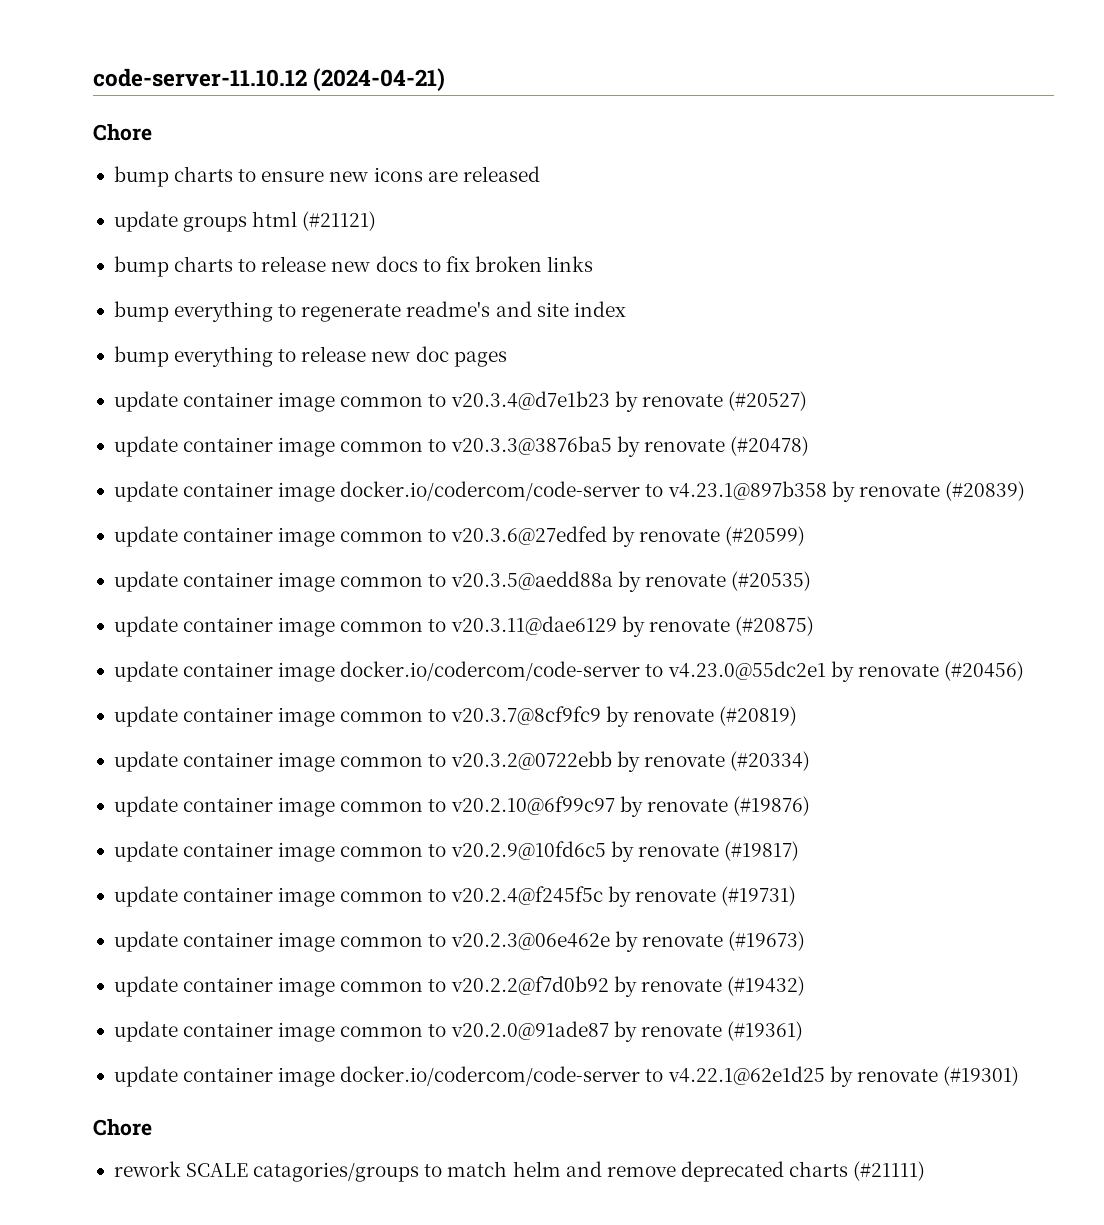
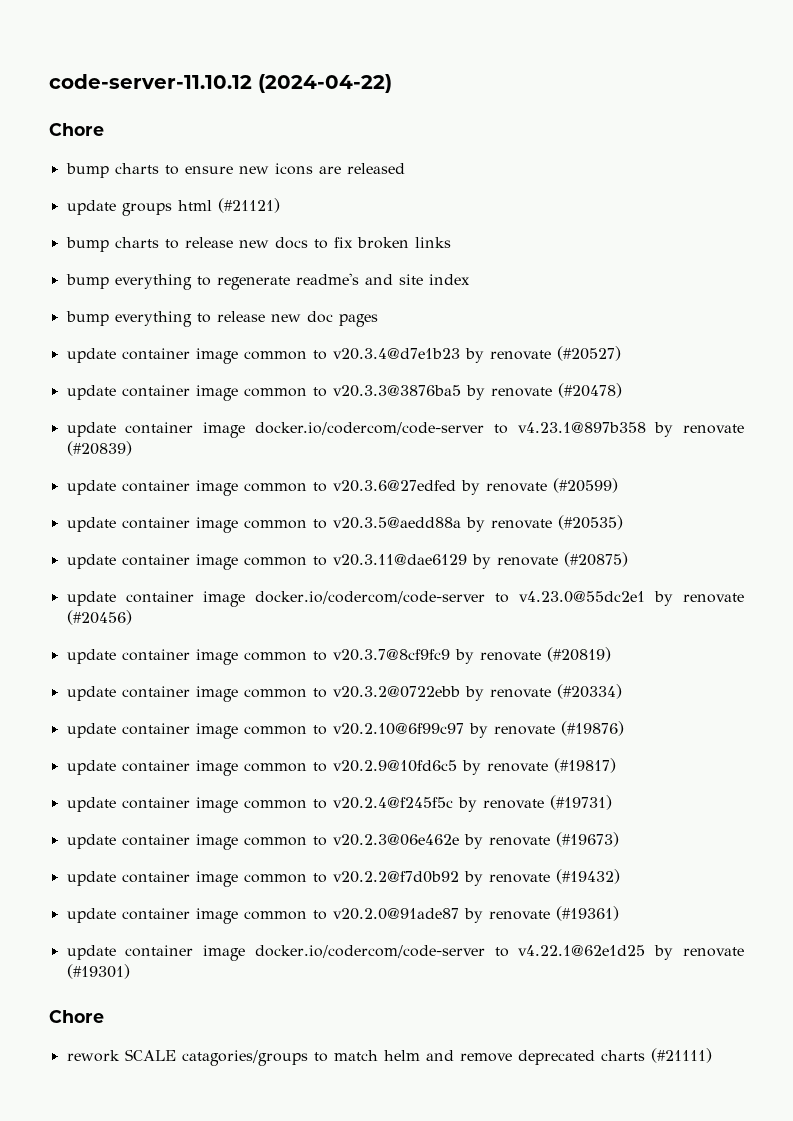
[313,68,446,91] (2024-04-21) -> [258,74,392,93] (2024-04-22)

